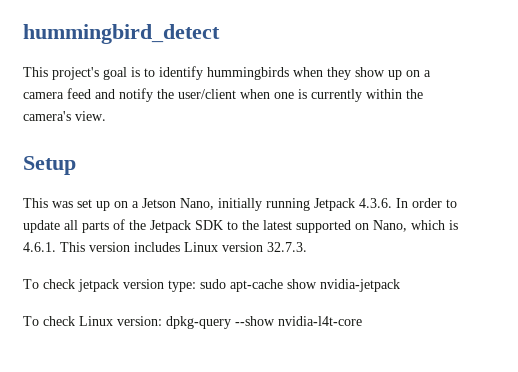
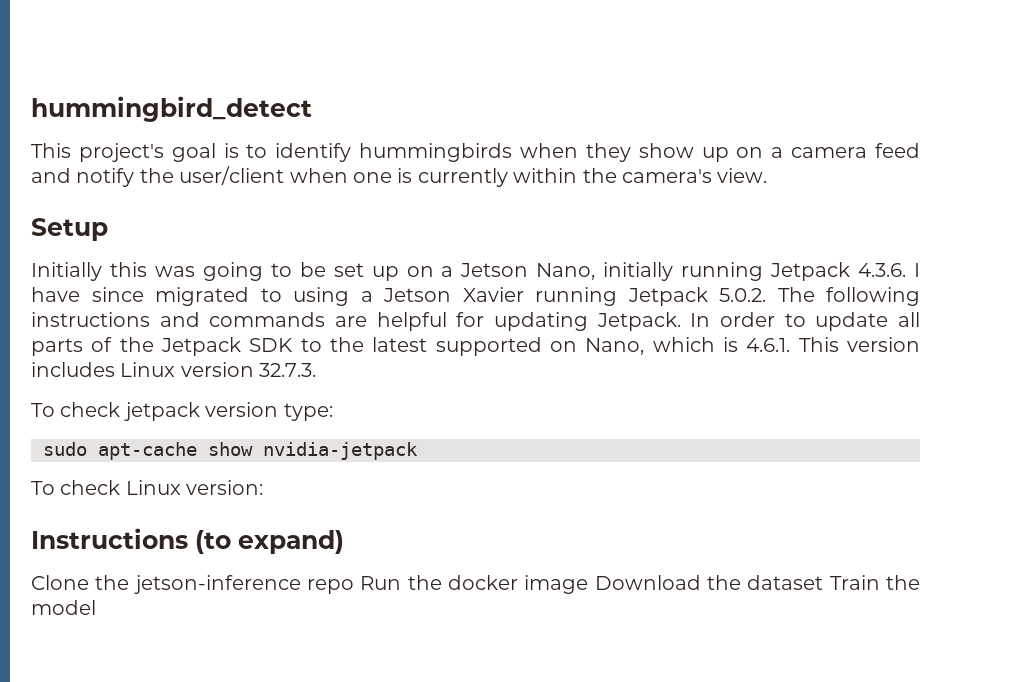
[23,198,73,208] This was -> [31,262,326,281] Initially this was going to be
(392, 203) none -> [914,263,920,277] [31,287,920,306] [31,312,681,331] I have since migrated to using a Jetson Xavier running Jetpack 5.0.2. The following instructions and commands are helpful for updating Jetpack.
(196, 286) none -> (333, 412) //
[166,316,362,329] dpkg-query --show nvidia-l4t-core -> [31,528,344,554] [31,575,921,594] [31,600,96,615] // Instructions (to expand) // Clone the jetson-inference repo Run the docker image Download the dataset Train the model

